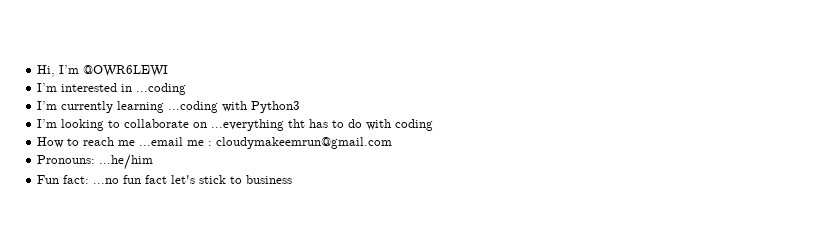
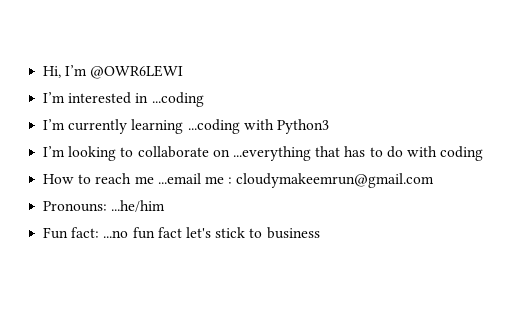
[288,119,306,128] tht -> [315,146,341,157] that

